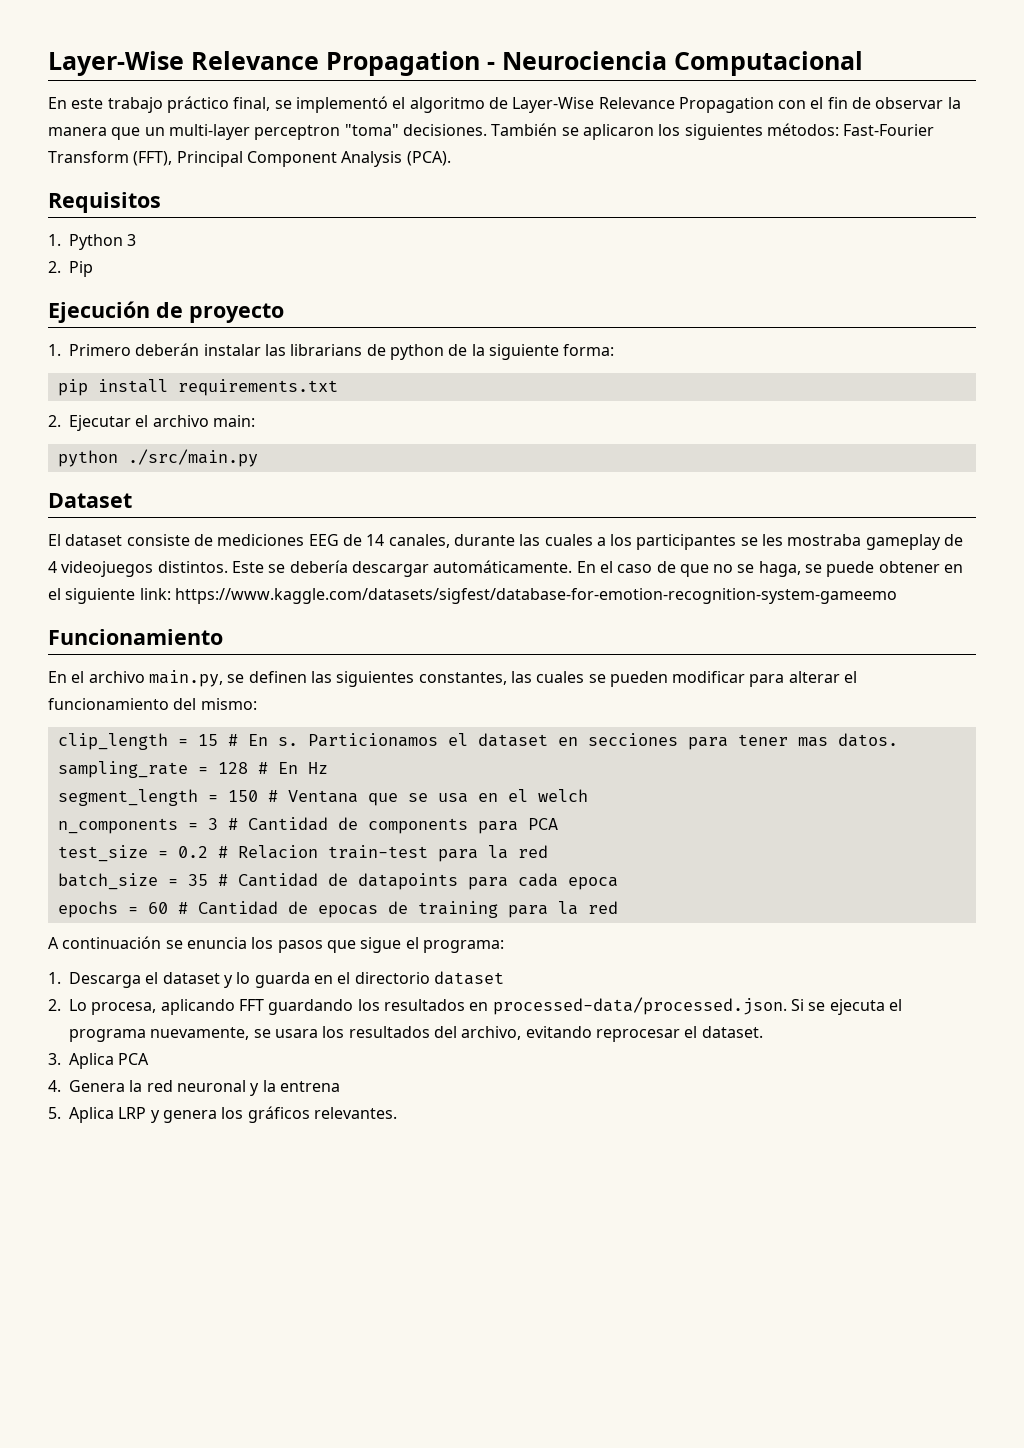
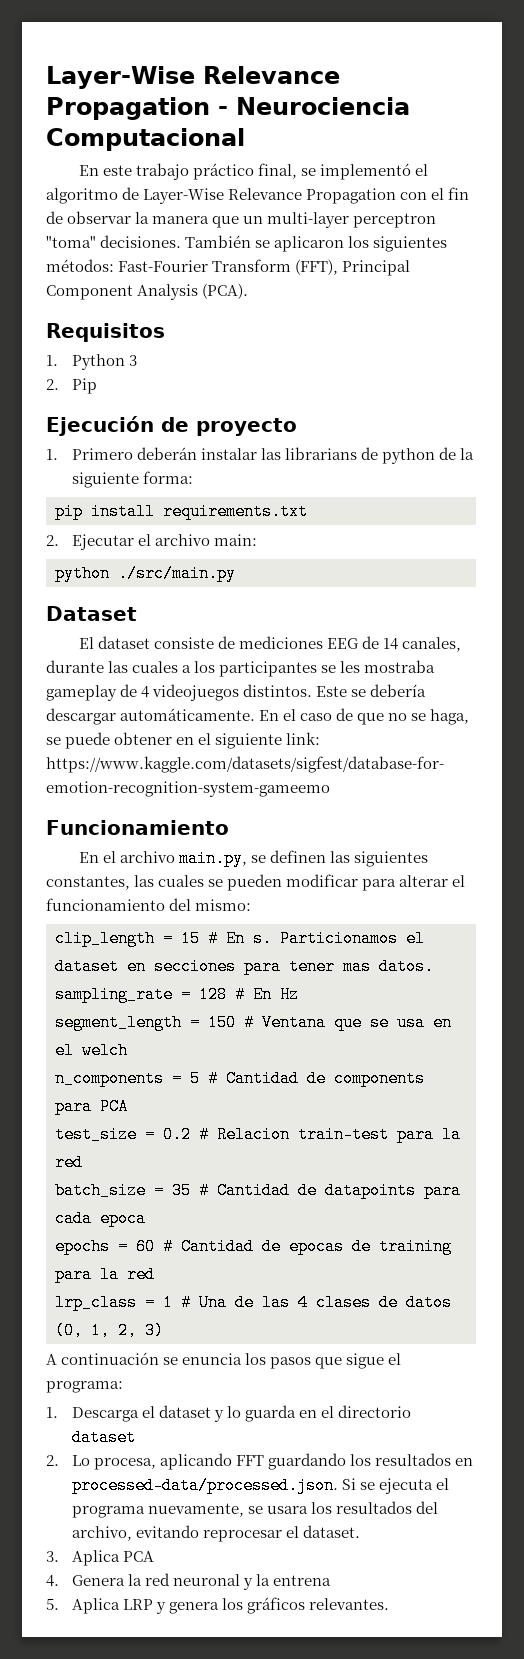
[207,818,218,830] 3 -> [190,1070,200,1087] 5
(618, 907) none -> [55,1294,452,1311] [55,1322,164,1339] // lrp_class = 1 # Una de las 4 clases de datos (0, 1, 2, 3)

